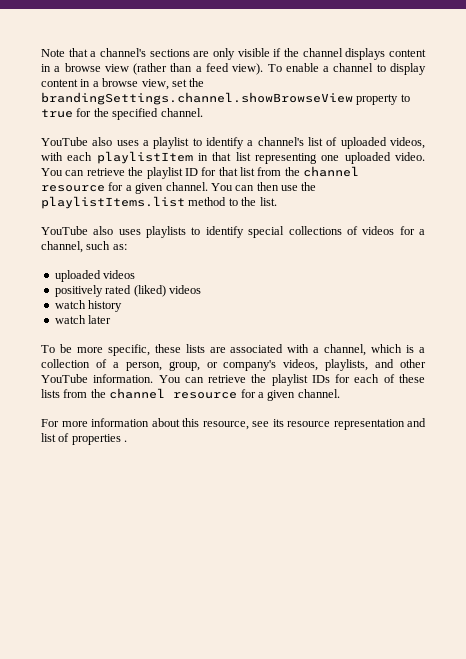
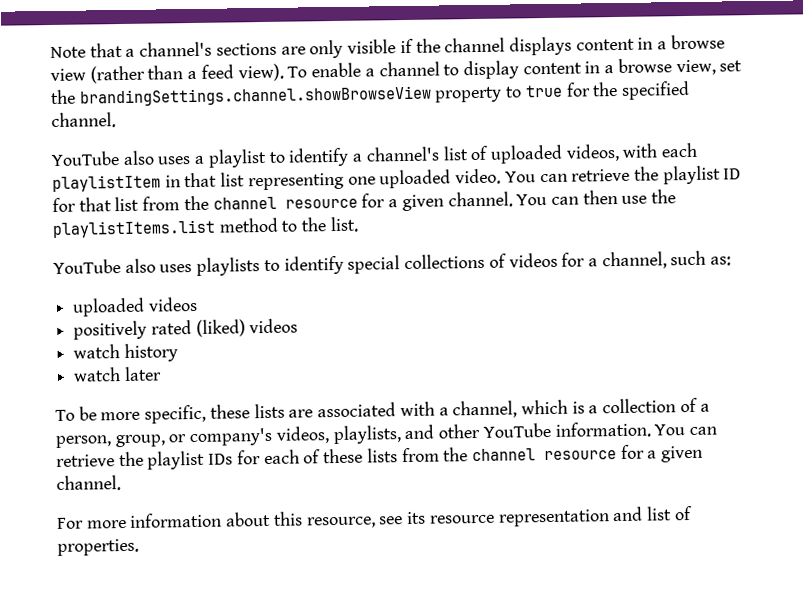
[71,434,128,445] properties . -> [57,538,139,556] properties.

